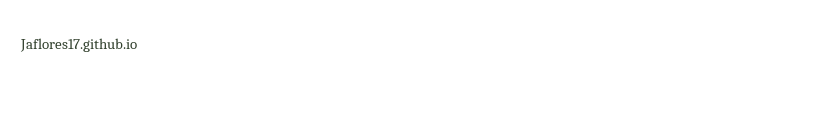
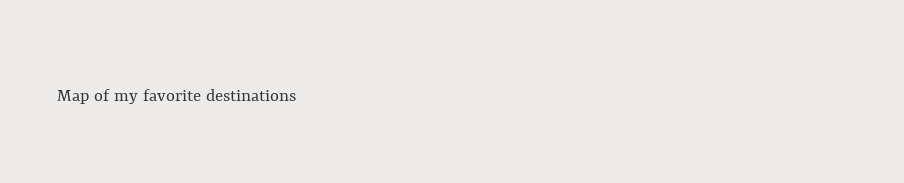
[20,38,137,52] Jaflores17.github.io -> [57,89,296,104] Map of my favorite destinations

